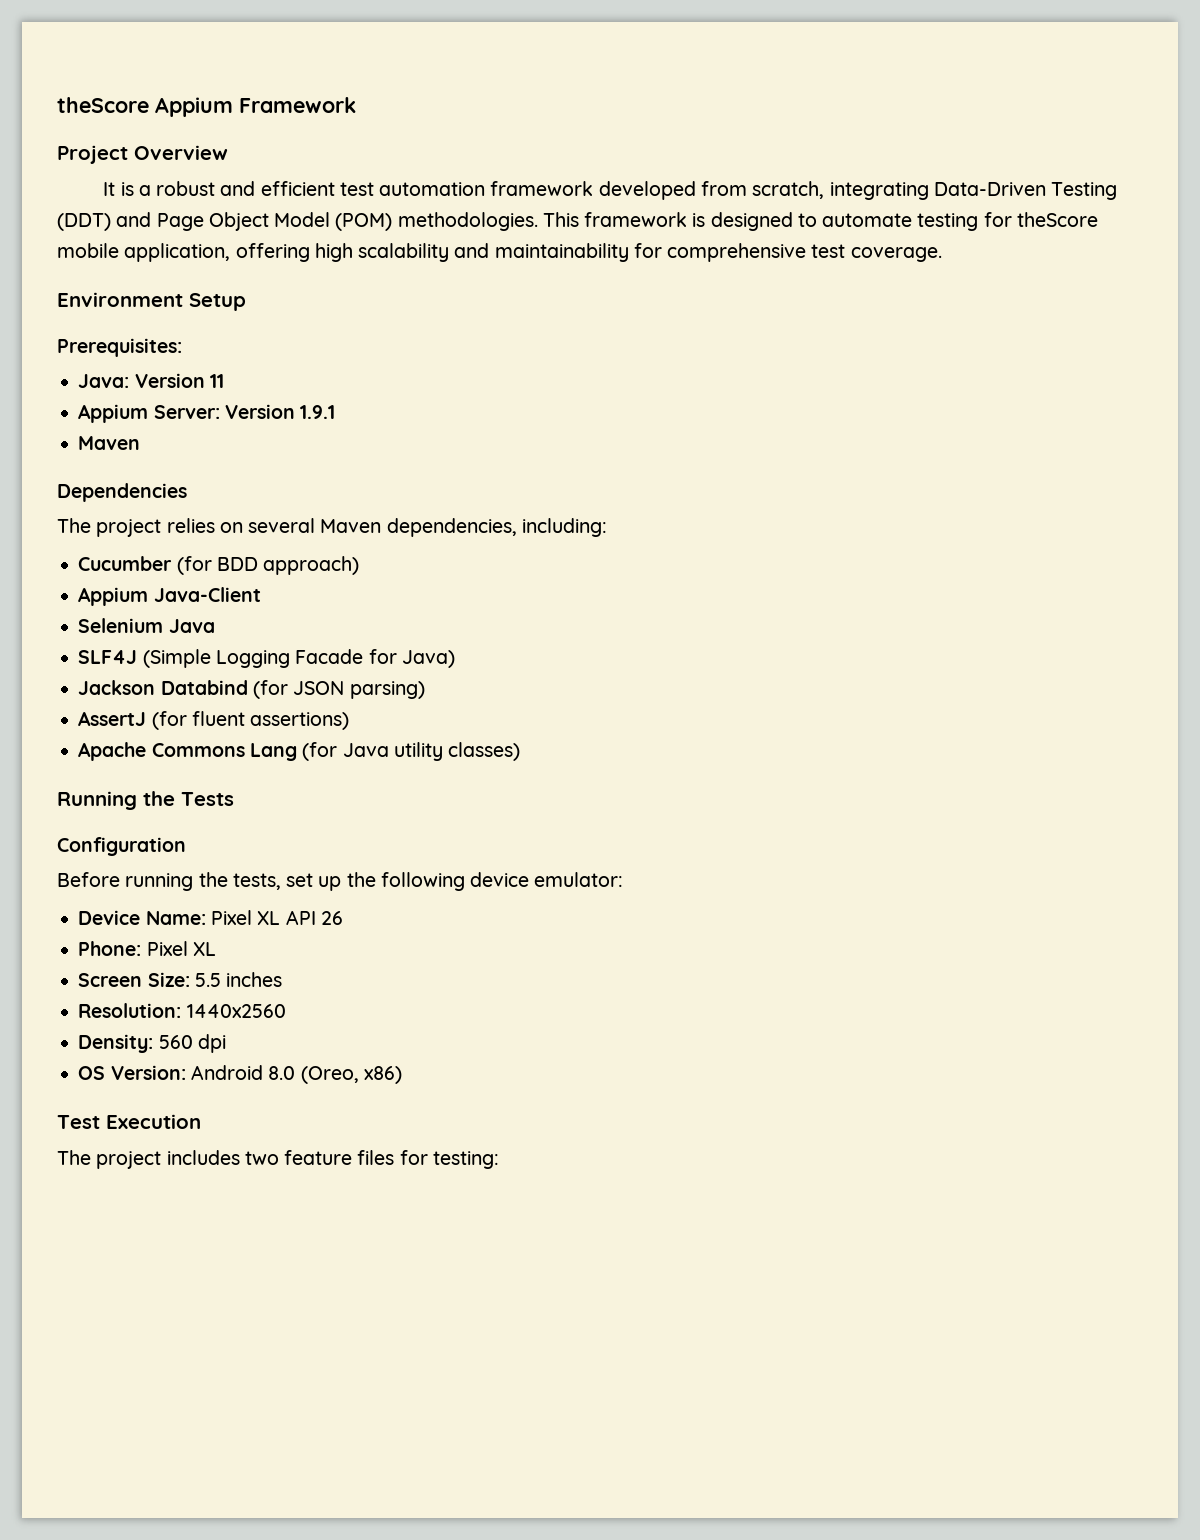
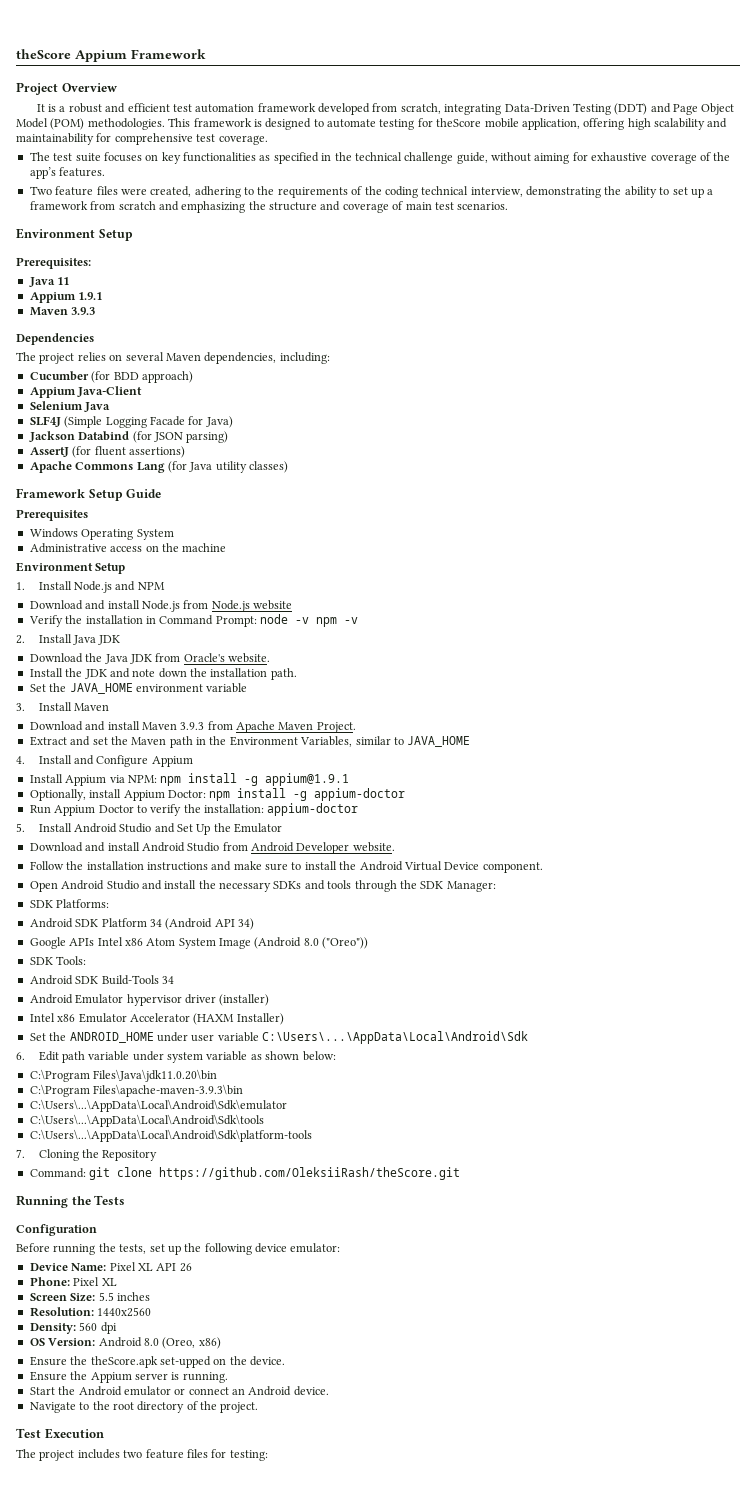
(942, 254) none -> [29,152,731,164] [29,167,106,179] [29,186,714,198] [29,201,509,213] // The test suite focuses on key functionalities as specified in the technical challenge guide, without aiming for exhaustive coverage of the app’s features. // Two feature files were created, adhering to the requirements of the coding technical interview, demonstrating the ability to set up a framework from scratch and emphasizing the structure and coverage of main test scenarios.
[78,373,205,388] Java: Version -> [28,277,55,287] Java
[153,404,295,419] Server: Version -> (76, 297) none
(141, 443) none -> [71,307,96,315] 3.9.3
(521, 751) none -> [16,488,162,501] [16,509,88,521] [29,528,174,540] [29,543,227,553] [16,562,126,574] [16,581,165,593] [29,600,292,612] [28,614,358,627] [16,634,121,645] [29,653,270,664] [29,668,297,680] [29,683,248,694] [16,702,109,711] [29,721,356,733] [29,736,471,748] [16,755,193,767] [29,773,350,786] [29,788,406,801] [29,803,359,816] [16,823,283,835] [29,842,395,854] [29,861,543,873] [29,880,496,892] [29,899,110,908] [29,918,254,930] [29,937,369,949] [29,956,87,965] [29,975,174,985] [29,994,270,1006] [29,1013,284,1025] [29,1031,528,1044] [16,1051,336,1063] [29,1069,218,1082] [29,1084,244,1097] [29,1099,287,1112] [29,1114,264,1127] [29,1129,312,1142] [16,1149,158,1161] [29,1167,461,1180] // Framework Setup Guide // Prerequisites // Windows Operating System // Administrative access on the machine // Environment Setup // 1. Install Node.js and NPM // Download and install Node.js from Node.js website // Verify the installation in Command Prompt: node -v npm -v // 2. Install Java JDK // Download the Java JDK from Oracle's website. // Install the JDK and note down the installation path. // Set the JAVA_HOME environment variable // 3. Install Maven // Download and install Maven 3.9.3 from Apache Maven Project. // Extract and set the Maven path in the Environment Variables, similar to JAVA_HOME // 4. Install and Configure Appium // Install Appium via NPM: npm install -g appium@1.9.1 // Optionally, install Appium Doctor: npm install -g appium-doctor // Run Appium Doctor to verify the installation: appium-doctor // 5. Install Android Studio and Set Up the Emulator // Download and install Android Studio from Android Developer website. // Follow the installation instructions and make sure to install the Android Virtual Device component. // Open Android Studio and install the necessary SDKs and tools through the SDK Manager: // SDK Platforms: // Android SDK Platform 34 (Android API 34) // Google APIs Intel x86 Atom System Image (Android 8.0 ("Oreo")) // SDK Tools: // Android SDK Build-Tools 34 // Android Emulator hypervisor driver (installer) // Intel x86 Emulator Accelerator (HAXM Installer) // Set the ANDROID_HOME under user variable C:\Users\...\AppData\Local\Android\Sdk // 6. Edit path variable under system variable as shown below: // C:\Program Files\Java\jdk11.0.20\bin // C:\Program Files\apache-maven-3.9.3\bin // C:\Users\...\AppData\Local\Android\Sdk\emulator // C:\Users\...\AppData\Local\Android\Sdk\tools // C:\Users\...\AppData\Local\Android\Sdk\platform-tools // 7. Cloning the Repository // Command: git clone https://github.com/OleksiiRash/theScore.git
(402, 1075) none -> [29,1356,285,1368] [29,1371,228,1383] [29,1386,329,1396] [29,1401,259,1413] // Ensure the theScore.apk set-upped on the device. // Ensure the Appium server is running. // Start the Android emulator or connect an Android device. // Navigate to the root directory of the project.

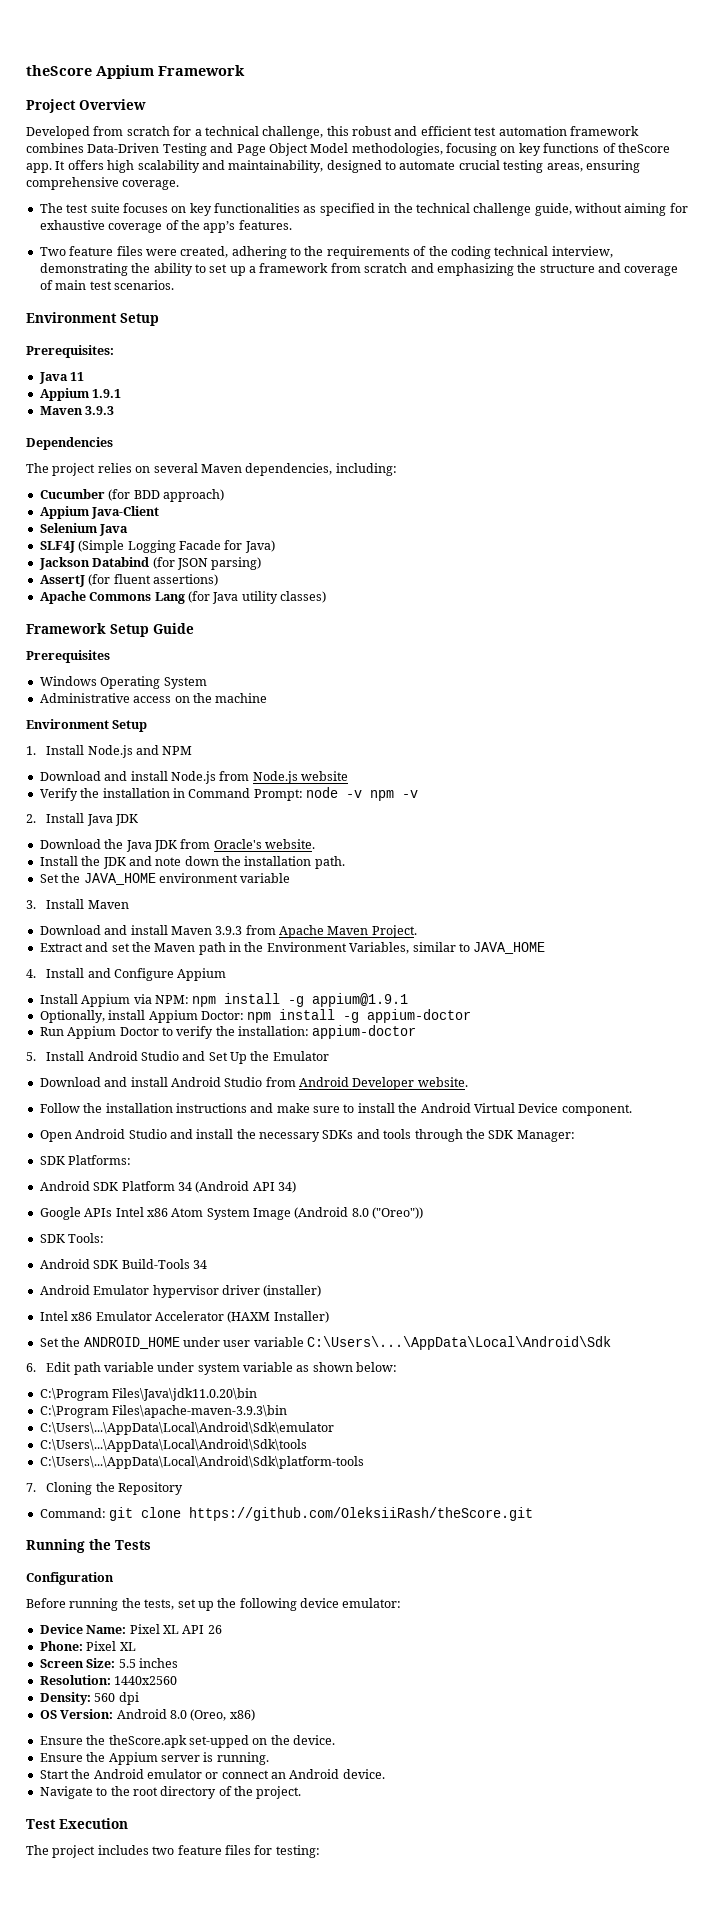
[36,104,66,112] It is a -> [26,126,349,139] Developed from scratch for a technical challenge, this
[318,103,502,115] developed from scratch, integrating -> [26,143,84,153] combines
[614,103,648,115] (DDT) -> (207, 149) none
[50,118,728,130] [16,133,216,145] (POM) methodologies. This framework is designed to automate testing for theScore mobile application, offering high scalability and maintainability for comprehensive test -> [351,143,670,156] [26,160,640,173] [26,177,119,190] methodologies, focusing on key functions of theScore app. It offers high scalability and maintainability, designed to automate crucial testing areas, ensuring comprehensive

